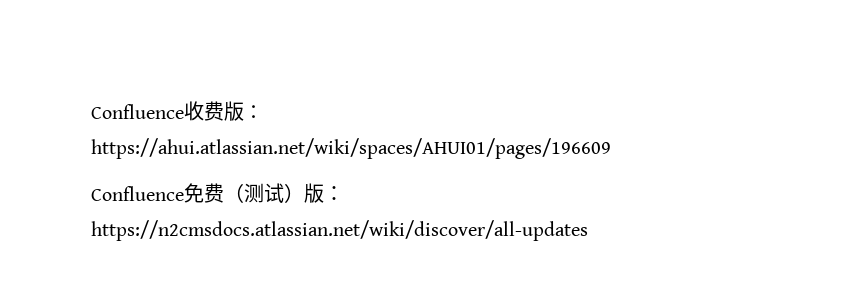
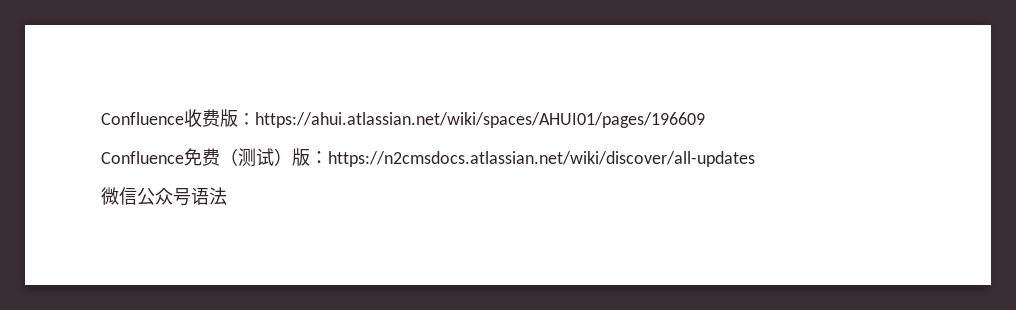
(588, 230) none -> [101,187,227,206] // 微信公众号语法

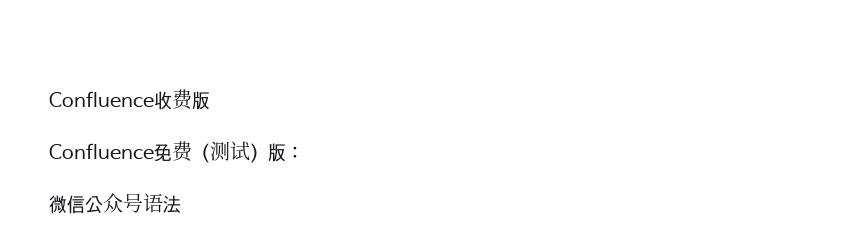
[238,112,705,128] ：https://ahui.atlassian.net/wiki/spaces/AHUI01/pages/196609 -> (210, 100) none
[328,151,755,167] https://n2cmsdocs.atlassian.net/wiki/discover/all-updates -> (304, 152) none

